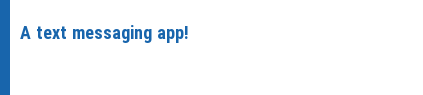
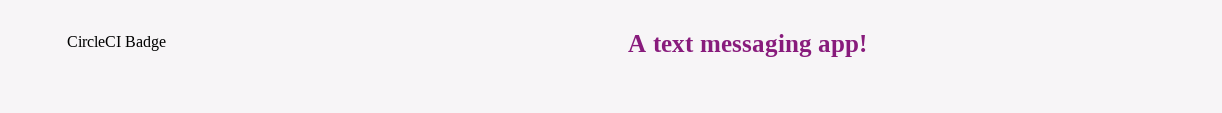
(20, 32) none -> [67,36,167,51] CircleCI Badge //

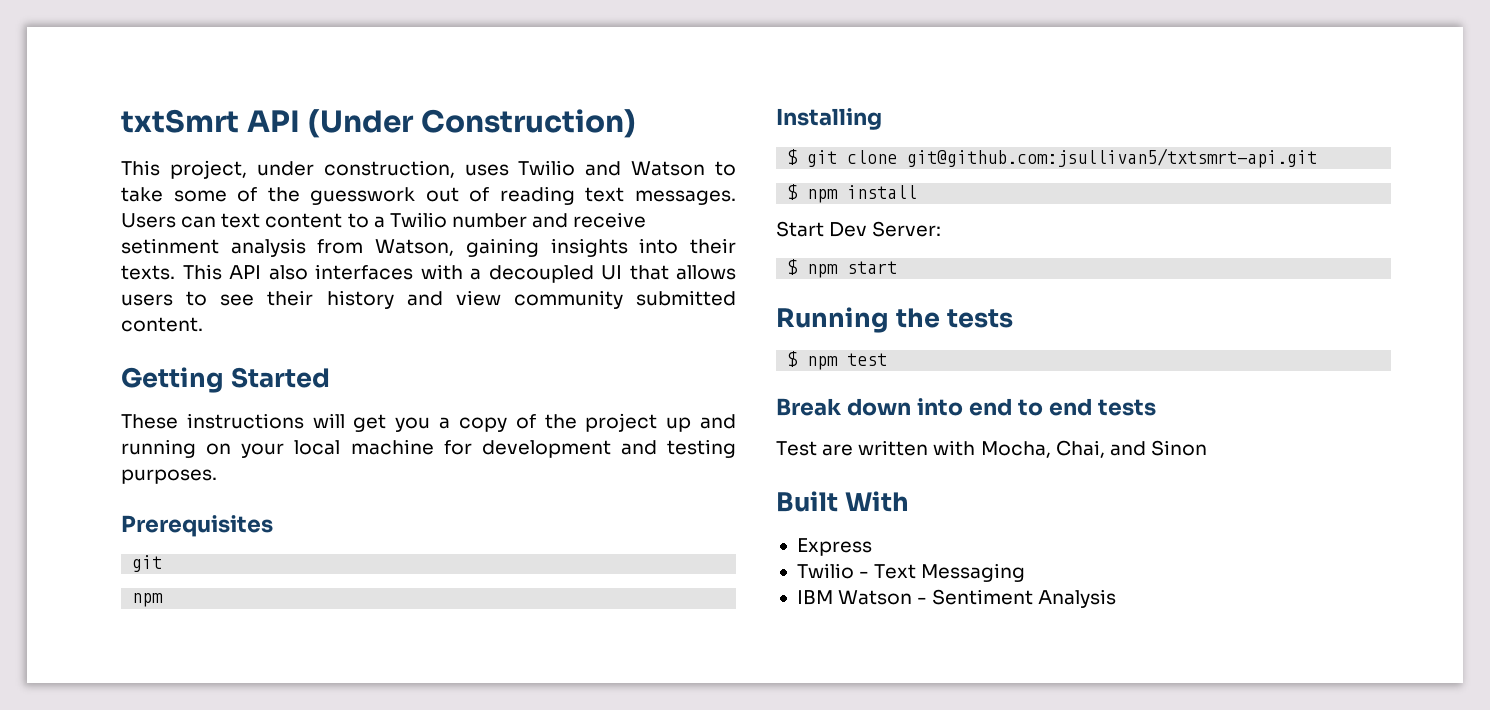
[67,36,167,51] [628,34,868,57] CircleCI Badge // A text messaging app! -> [121,109,636,138] [121,160,736,179] [121,186,736,205] [121,212,647,228] [121,238,736,257] [121,264,736,283] [121,290,736,309] [121,317,203,332] [121,367,330,393] [121,413,736,432] [121,439,736,458] [121,469,217,484] [121,515,273,537] [132,555,163,572] [132,593,164,607] [776,108,882,130] [787,148,1318,168] [787,184,918,203] [776,221,942,237] [787,259,898,278] [776,307,1013,333] [787,351,888,370] [776,398,1156,416] [776,440,1207,458] [776,491,909,512] [796,538,872,556] [796,563,1026,582] [796,589,1117,608] txtSmrt API (Under Construction) // This project, under construction, uses Twilio and Watson to take some of the guesswork out of reading text messages. Users can text content to a Twilio number and receive setinment analysis from Watson, gaining insights into their texts. This API also interfaces with a decoupled UI that allows users to see their history and view community submitted content. // Getting Started // These instructions will get you a copy of the project up and running on your local machine for development and testing purposes. // Prerequisites // git // npm // Installing // $ git clone git@github.com:jsullivan5/txtsmrt-api.git // $ npm install // Start Dev Server: // $ npm start // Running the tests // $ npm test // Break down into end to end tests // Test are written with Mocha, Chai, and Sinon // Built With // Express // Twilio - Text Messaging // IBM Watson - Sentiment Analysis

